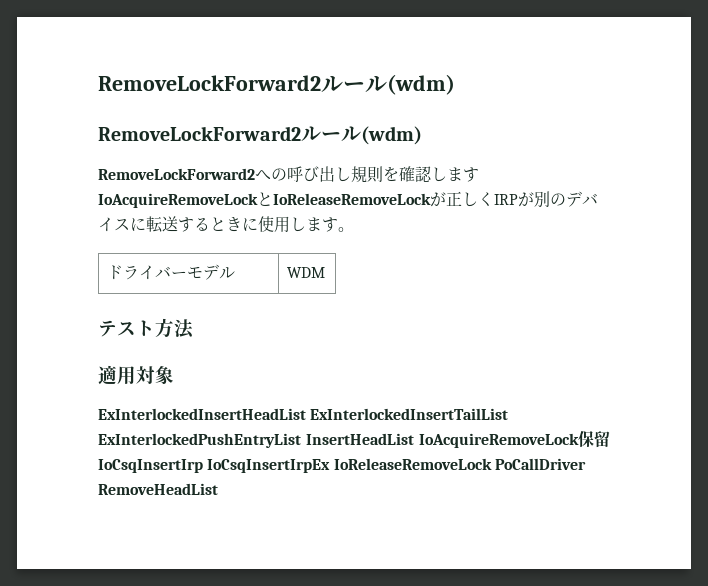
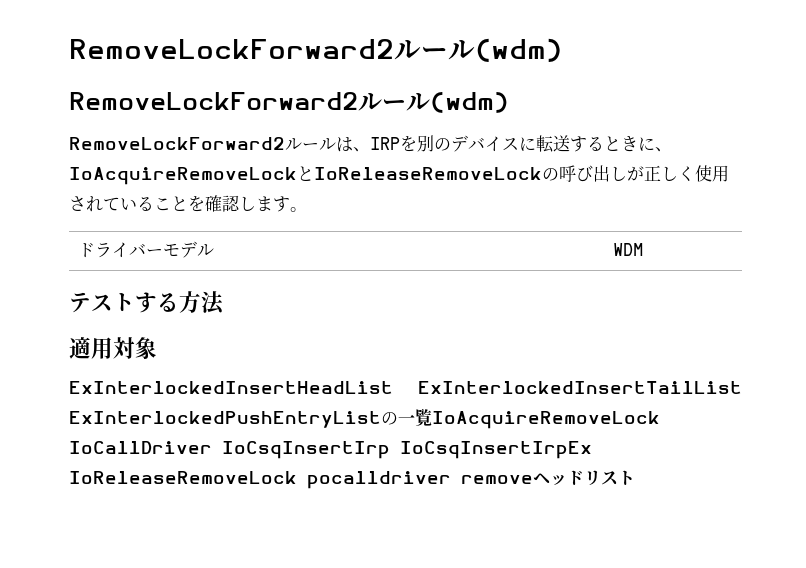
[255,166,479,183] [98,191,534,208] への呼び出し規則を確認しますIoAcquireRemoveLockとIoReleaseRemoveLockが正しくIRPが -> [285,135,417,152] ルールは、IRPを
[258,216,290,233] 使用 -> [655,147,672,152] [69,165,729,185] [69,195,240,212] 、IoAcquireRemoveLockとIoReleaseRemoveLockの呼び出しが正しく使用されていることを確認
(155, 328) none -> [135,292,179,313] する
[306,430,610,448] [98,458,586,473] [98,483,218,495] InsertHeadList IoAcquireRemoveLock保留IoCsqInsertIrp IoCsqInsertIrpEx IoReleaseRemoveLock PoCallDriver RemoveHeadList -> [381,408,660,429] [69,441,592,459] [69,470,635,489] の一覧IoAcquireRemoveLock IoCallDriver IoCsqInsertIrp IoCsqInsertIrpEx IoReleaseRemoveLock pocalldriver removeヘッドリスト

